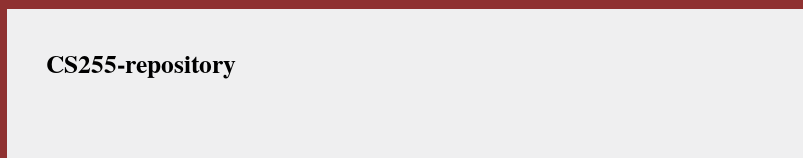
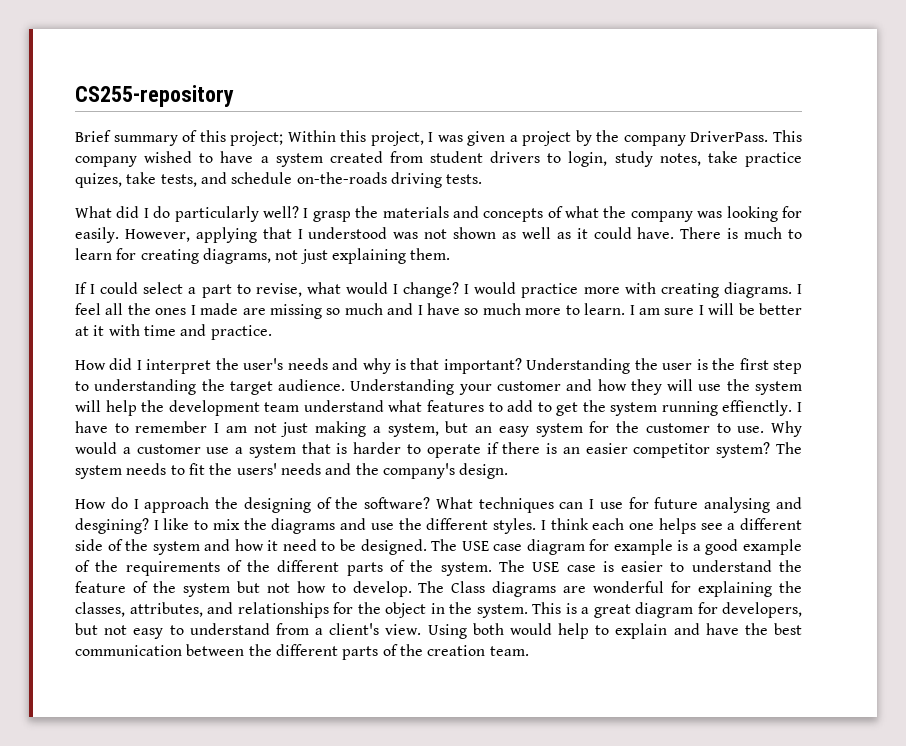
(236, 67) none -> [75,130,803,146] [75,151,802,167] [75,172,483,188] [75,206,803,222] [75,227,803,243] [75,248,451,264] [75,282,802,298] [75,303,802,319] [75,324,272,340] [75,358,803,374] [75,379,803,395] [75,400,802,416] [75,421,802,437] [75,442,803,458] [75,463,509,479] [75,497,802,513] [75,518,802,534] [75,539,802,555] [75,560,802,576] [75,581,802,597] [75,602,802,618] [75,623,802,639] [75,644,529,660] // Brief summary of this project; Within this project, I was given a project by the company DriverPass. This company wished to have a system created from student drivers to login, study notes, take practice quizes, take tests, and schedule on-the-roads driving tests. // What did I do particularly well? I grasp the materials and concepts of what the company was looking for easily. However, applying that I understood was not shown as well as it could have. There is much to learn for creating diagrams, not just explaining them. // If I could select a part to revise, what would I change? I would practice more with creating diagrams. I feel all the ones I made are missing so much and I have so much more to learn. I am sure I will be better at it with time and practice. // How did I interpret the user's needs and why is that important? Understanding the user is the first step to understanding the target audience. Understanding your customer and how they will use the system will help the development team understand what features to add to get the system running effienctly. I have to remember I am not just making a system, but an easy system for the customer to use. Why would a customer use a system that is harder to operate if there is an easier competitor system? The system needs to fit the users' needs and the company's design. // How do I approach the designing of the software? What techniques can I use for future analysing and desgining? I like to mix the diagrams and use the different styles. I think each one helps see a different side of the system and how it need to be designed. The USE case diagram for example is a good example of the requirements of the different parts of the system. The USE case is easier to understand the feature of the system but not how to develop. The Class diagrams are wonderful for explaining the classes, attributes, and relationships for the object in the system. This is a great diagram for developers, but not easy to understand from a client's view. Using both would help to explain and have the best communication between the different parts of the creation team.

